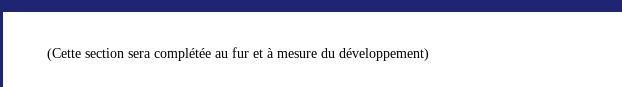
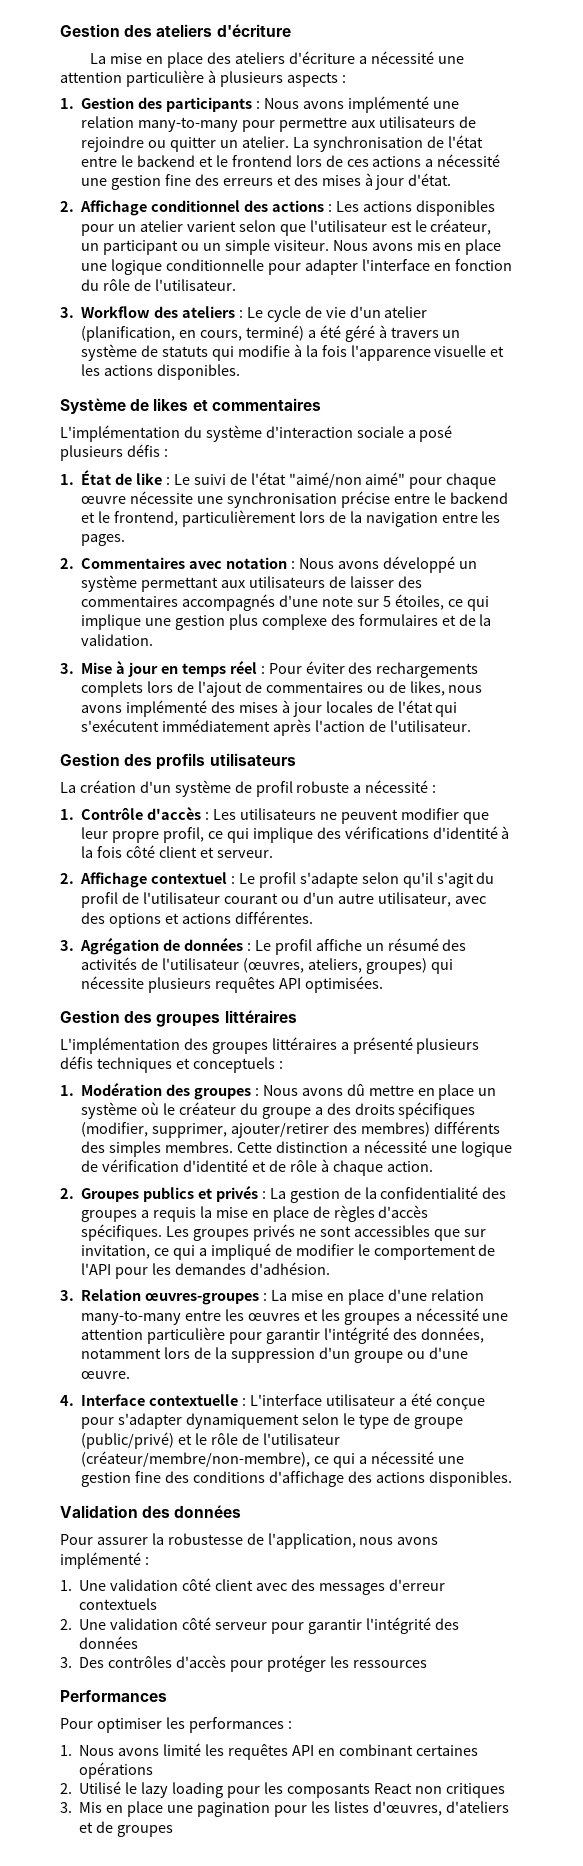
[47,47,429,61] (Cette section sera complétée au fur et à mesure du développement) -> [60,24,291,37] [90,51,464,68] [60,70,346,87] [60,96,459,113] [81,116,476,132] [81,135,483,152] [81,154,501,167] [81,173,452,190] [60,200,495,216] [81,219,492,236] [81,239,502,255] [81,259,512,275] [81,279,236,291] [60,306,428,322] [81,325,461,342] [81,344,505,361] [81,364,241,380] [60,398,321,414] [60,425,453,442] [60,444,168,461] [60,470,497,489] [81,491,508,508] [81,510,501,527] [81,534,126,546] [60,556,477,573] [81,575,422,592] [81,594,489,611] [81,614,492,630] [81,634,154,646] [60,660,479,678] [81,681,483,697] [81,700,458,717] [81,719,471,736] [60,753,296,770] [60,780,437,797] [60,806,489,824] [81,826,510,843] [81,845,273,858] [60,872,495,888] [81,892,486,908] [81,911,313,928] [60,937,467,955] [81,957,453,974] [81,976,383,993] [60,1010,297,1027] [60,1037,480,1054] [60,1056,283,1073] [60,1082,497,1100] [81,1102,476,1119] [81,1121,500,1138] [81,1140,512,1157] [81,1159,433,1176] [60,1185,507,1203] [81,1205,429,1222] [81,1224,486,1241] [81,1243,496,1260] [81,1262,330,1279] [60,1289,484,1305] [81,1308,509,1325] [81,1327,484,1344] [81,1347,468,1363] [81,1371,131,1379] [60,1393,485,1410] [81,1413,463,1429] [81,1432,340,1449] [81,1451,464,1468] [81,1471,512,1487] [60,1505,242,1518] [60,1533,439,1549] [60,1552,149,1569] [60,1578,445,1595] [79,1598,158,1610] [60,1617,459,1634] [79,1636,139,1649] [60,1655,427,1672] [60,1690,167,1702] [60,1717,292,1733] [60,1743,478,1760] [79,1762,154,1779] [60,1781,505,1798] [60,1801,509,1817] [79,1821,174,1837] Gestion des ateliers d'écriture // La mise en place des ateliers d'écriture a nécessité une attention particulière à plusieurs aspects : // 1. Gestion des participants : Nous avons implémenté une relation many-to-many pour permettre aux utilisateurs de rejoindre ou quitter un atelier. La synchronisation de l'état entre le backend et le frontend lors de ces actions a nécessité une gestion fine des erreurs et des mises à jour d'état. // 2. Affichage conditionnel des actions : Les actions disponibles pour un atelier varient selon que l'utilisateur est le créateur, un participant ou un simple visiteur. Nous avons mis en place une logique conditionnelle pour adapter l'interface en fonction du rôle de l'utilisateur. // 3. Workflow des ateliers : Le cycle de vie d'un atelier (planification, en cours, terminé) a été géré à travers un système de statuts qui modifie à la fois l'apparence visuelle et les actions disponibles. // Système de likes et commentaires // L'implémentation du système d'interaction sociale a posé plusieurs défis : // 1. État de like : Le suivi de l'état "aimé/non aimé" pour chaque œuvre nécessite une synchronisation précise entre le backend et le frontend, particulièrement lors de la navigation entre les pages. // 2. Commentaires avec notation : Nous avons développé un système permettant aux utilisateurs de laisser des commentaires accompagnés d'une note sur 5 étoiles, ce qui implique une gestion plus complexe des formulaires et de la validation. // 3. Mise à jour en temps réel : Pour éviter des rechargements complets lors de l'ajout de commentaires ou de likes, nous avons implémenté des mises à jour locales de l'état qui s'exécutent immédiatement après l'action de l'utilisateur. // Gestion des profils utilisateurs // La création d'un système de profil robuste a nécessité : // 1. Contrôle d'accès : Les utilisateurs ne peuvent modifier que leur propre profil, ce qui implique des vérifications d'identité à la fois côté client et serveur. // 2. Affichage contextuel : Le profil s'adapte selon qu'il s'agit du profil de l'utilisateur courant ou d'un autre utilisateur, avec des options et actions différentes. // 3. Agrégation de données : Le profil affiche un résumé des activités de l'utilisateur (œuvres, ateliers, groupes) qui nécessite plusieurs requêtes API optimisées. // Gestion des groupes littéraires // L'implémentation des groupes littéraires a présenté plusieurs défis techniques et conceptuels : // 1. Modération des groupes : Nous avons dû mettre en place un système où le créateur du groupe a des droits spécifiques (modifier, supprimer, ajouter/retirer des membres) différents des simples membres. Cette distinction a nécessité une logique de vérification d'identité et de rôle à chaque action. // 2. Groupes publics et privés : La gestion de la confidentialité des groupes a requis la mise en place de règles d'accès spécifiques. Les groupes privés ne sont accessibles que sur invitation, ce qui a impliqué de modifier le comportement de l'API pour les demandes d'adhésion. // 3. Relation œuvres-groupes : La mise en place d'une relation many-to-many entre les œuvres et les groupes a nécessité une attention particulière pour garantir l'intégrité des données, notamment lors de la suppression d'un groupe ou d'une œuvre. // 4. Interface contextuelle : L'interface utilisateur a été conçue pour s'adapter dynamiquement selon le type de groupe (public/privé) et le rôle de l'utilisateur (créateur/membre/non-membre), ce qui a nécessité une gestion fine des conditions d'affichage des actions disponibles. // Validation des données // Pour assurer la robustesse de l'application, nous avons implémenté : // 1. Une validation côté client avec des messages d'erreur contextuels // 2. Une validation côté serveur pour garantir l'intégrité des données // 3. Des contrôles d'accès pour protéger les ressources // Performances // Pour optimiser les performances : // 1. Nous avons limité les requêtes API en combinant certaines opérations // 2. Utilisé le lazy loading pour les composants React non critiques // 3. Mis en place une pagination pour les listes d'œuvres, d'ateliers et de groupes

